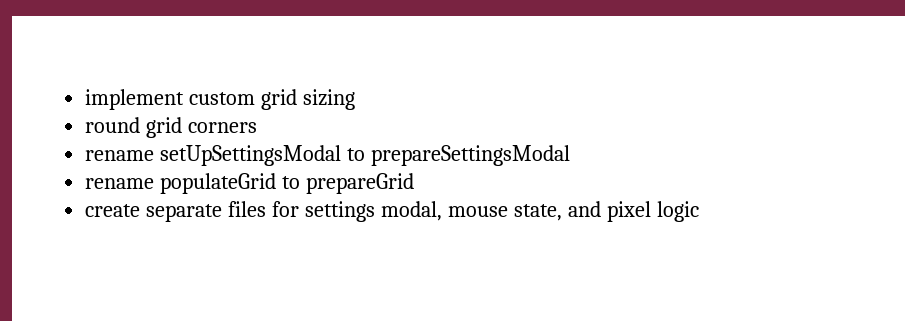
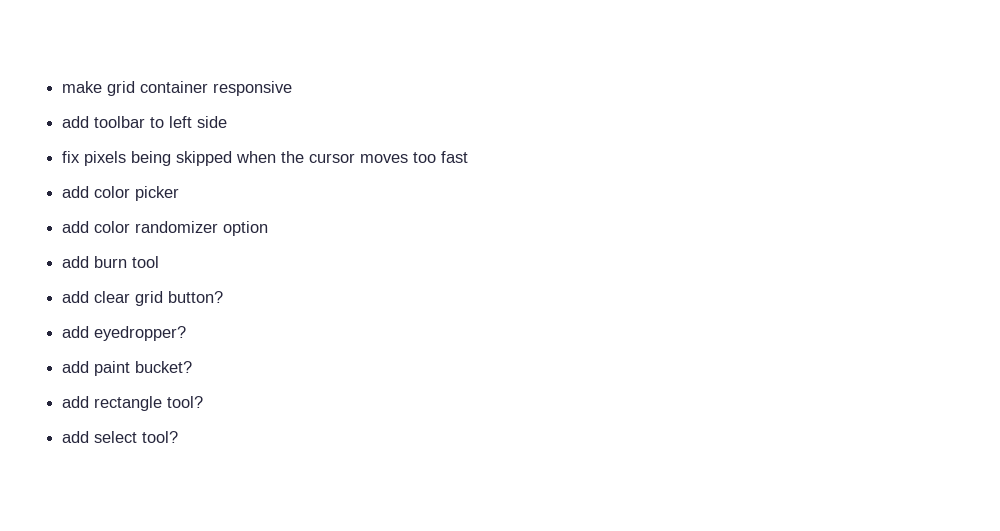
[85,89,356,110] [85,117,258,138] [85,145,571,166] [85,173,415,194] [85,201,699,222] implement custom grid sizing // round grid corners // rename setUpSettingsModal to prepareSettingsModal // rename populateGrid to prepareGrid // create separate files for settings modal, mouse state, and pixel logic -> [62,81,293,96] [62,116,228,128] [62,151,469,166] [62,186,180,201] [62,221,269,236] [62,256,160,268] [62,291,224,306] [62,326,187,341] [62,361,193,376] [62,396,204,411] [62,431,179,443] make grid container responsive // add toolbar to left side // fix pixels being skipped when the cursor moves too fast // add color picker // add color randomizer option // add burn tool // add clear grid button? // add eyedropper? // add paint bucket? // add rectangle tool? // add select tool?

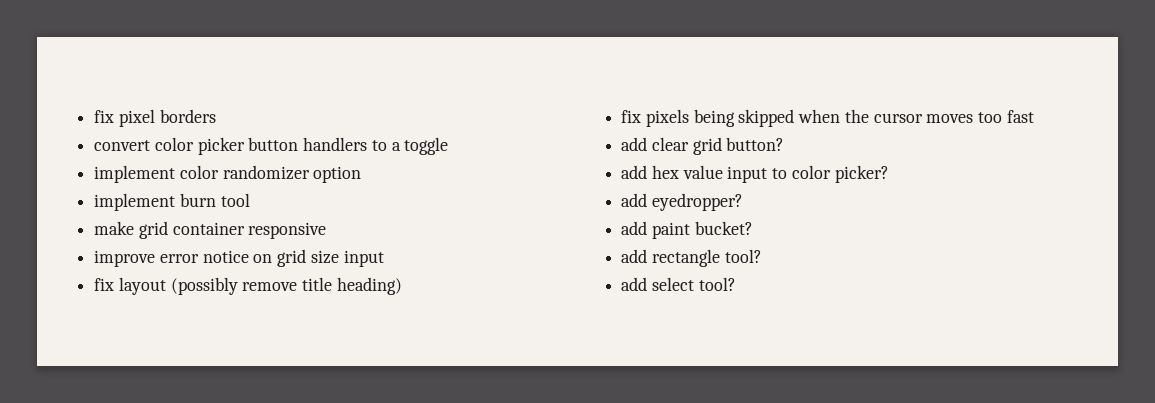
[62,81,293,96] [62,116,228,128] make grid container responsive // add toolbar to left side -> [94,109,216,127] [94,137,449,155] [94,165,362,183] [94,193,250,211] [94,221,327,239] [94,249,384,267] [94,277,402,295] fix pixel borders // convert color picker button handlers to a toggle // implement color randomizer option // implement burn tool // make grid container responsive // improve error notice on grid size input // fix layout (possibly remove title heading)
[94,186,180,201] [62,221,269,236] [62,256,160,268] [62,291,224,306] color picker // add color randomizer option // add burn tool // add clear grid button? -> [651,137,785,155] [621,165,889,183] clear grid button? // add hex value input to color picker?

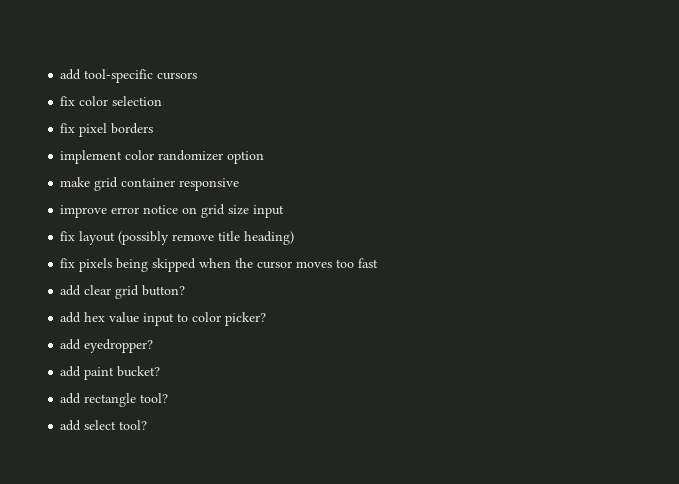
[94,109,216,127] [94,137,449,155] fix pixel borders // convert color picker button handlers to a toggle -> [60,69,198,83] [60,96,163,106] [60,123,154,137] add tool-specific cursors // fix color selection // fix pixel borders
[94,193,250,211] // implement burn tool -> (265, 157) none

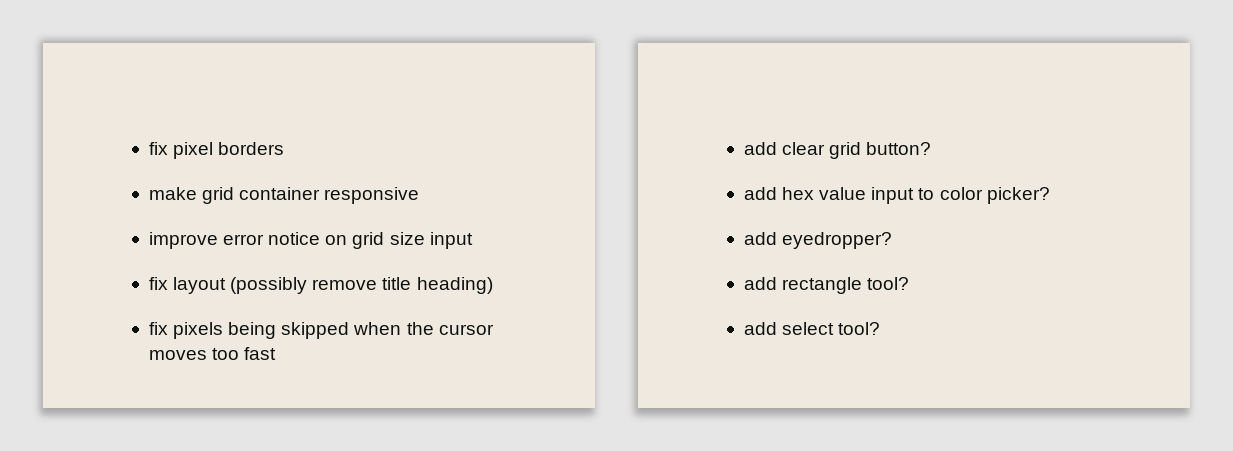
[60,69,198,83] [60,96,163,106] add tool-specific cursors // fix color selection // -> (148, 148) none
[60,150,265,164] // implement color randomizer option -> (285, 148) none
[60,366,161,380] // add paint bucket? -> (893, 240) none

